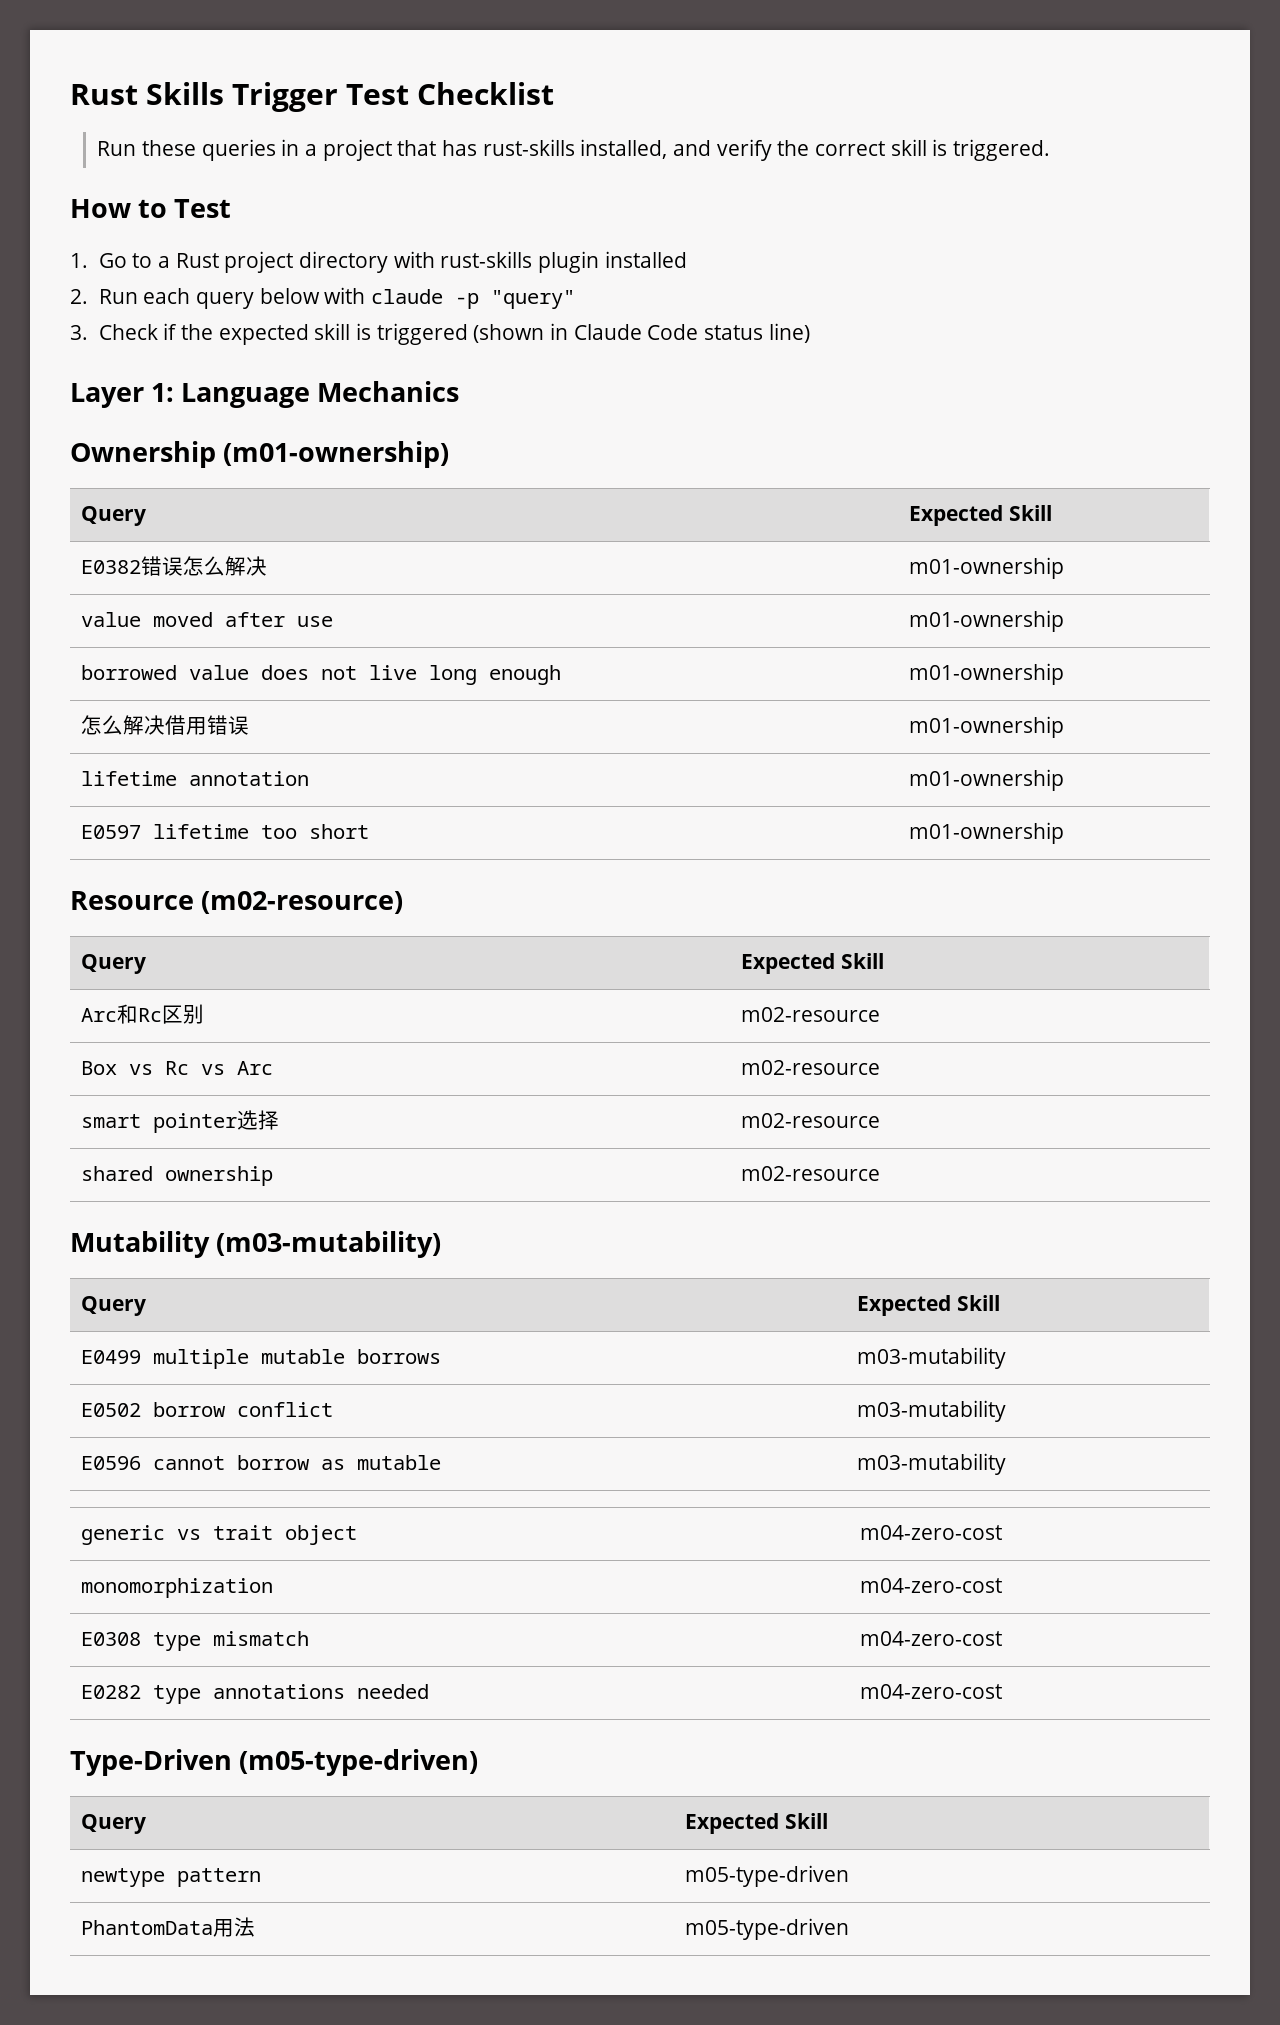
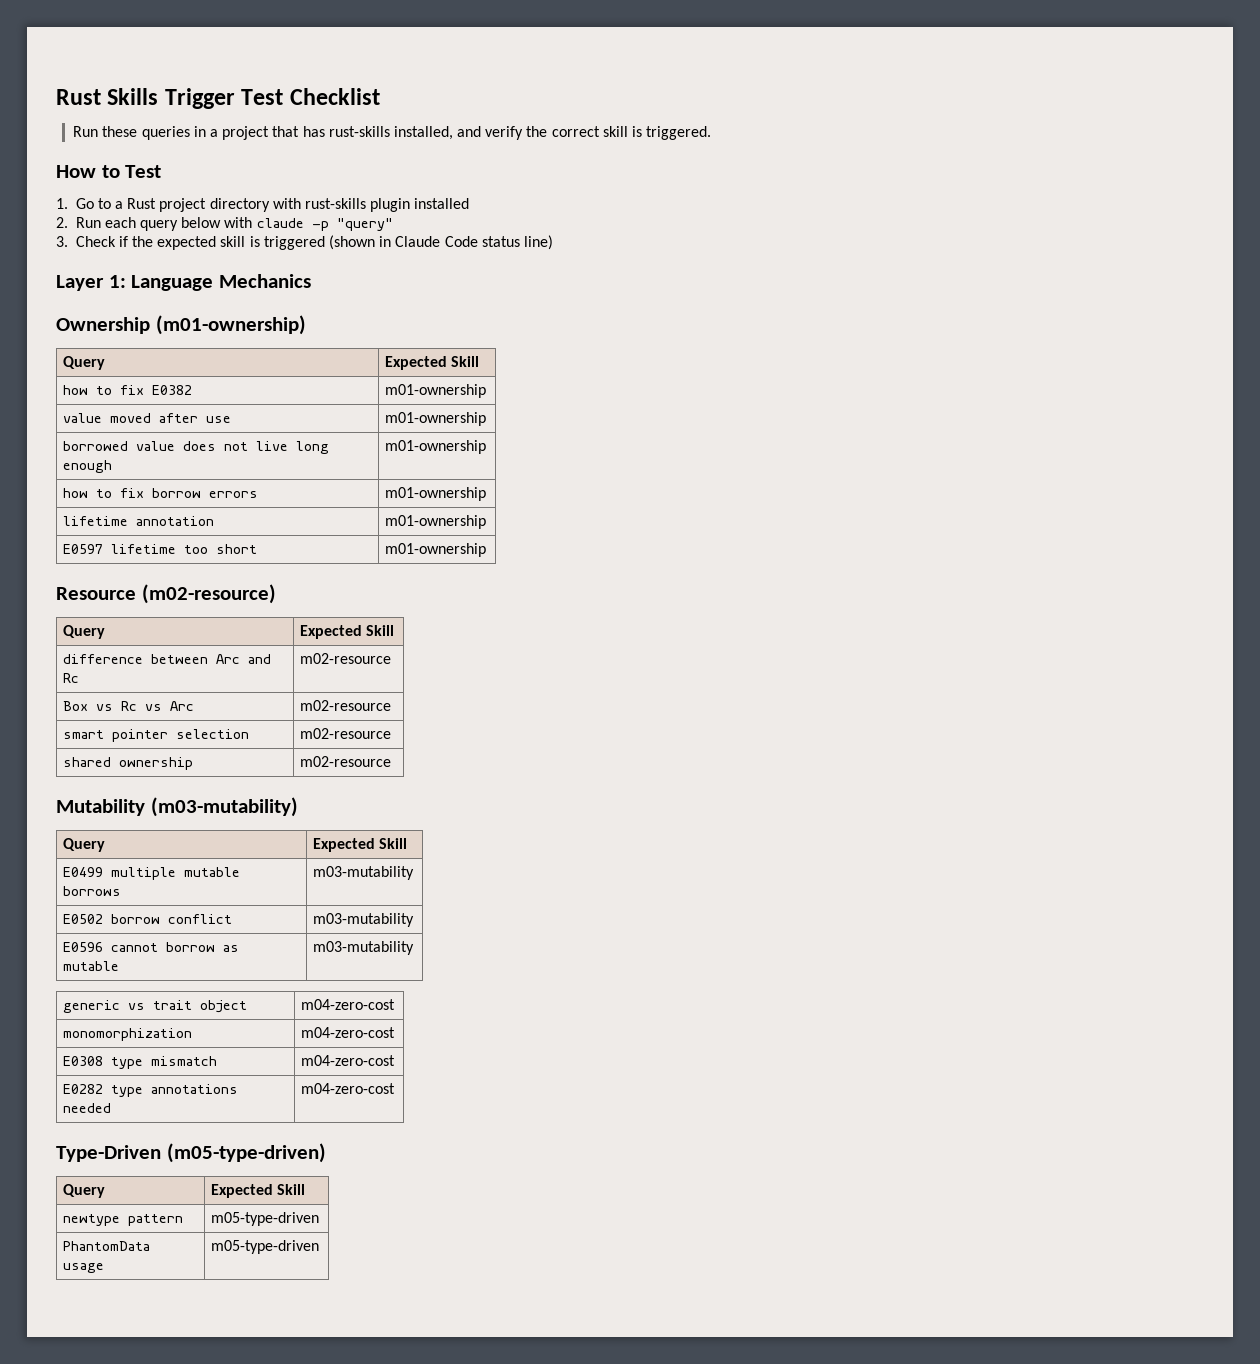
[80,556,267,576] E0382错误怎么解决 -> [63,385,193,395] how to fix E0382
[80,715,249,735] 怎么解决借用错误 -> [63,488,259,498] how to fix borrow errors
[80,1004,204,1024] Arc和Rc区别 -> [63,654,272,664] [63,673,80,683] difference between Arc and Rc
[236,1110,279,1130] 选择 -> [176,729,250,739] selection
[212,1917,255,1937] 用法 -> [63,1263,105,1273] usage

